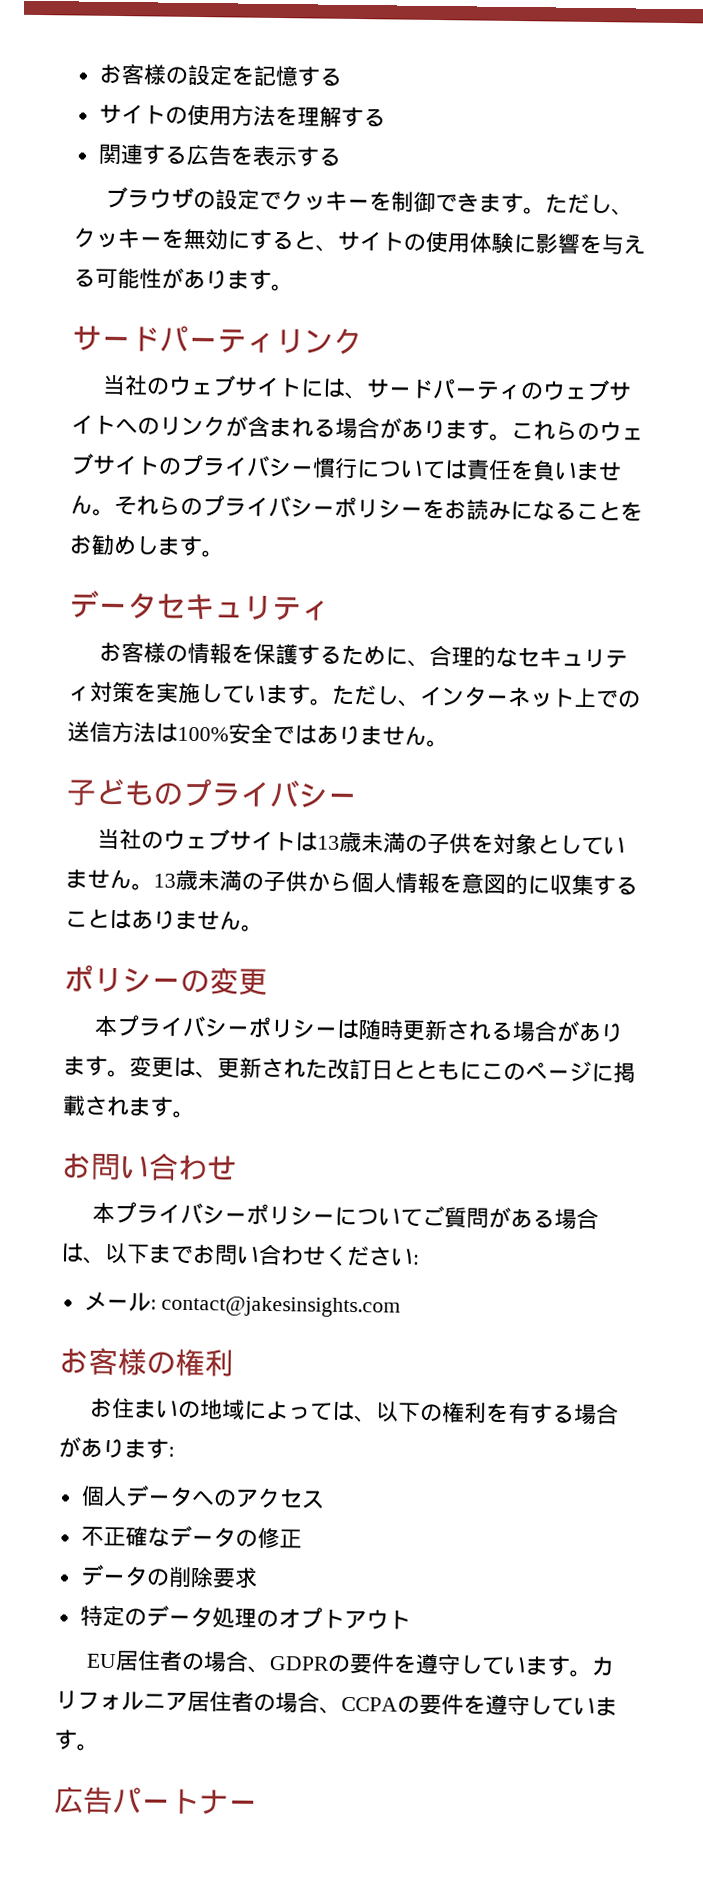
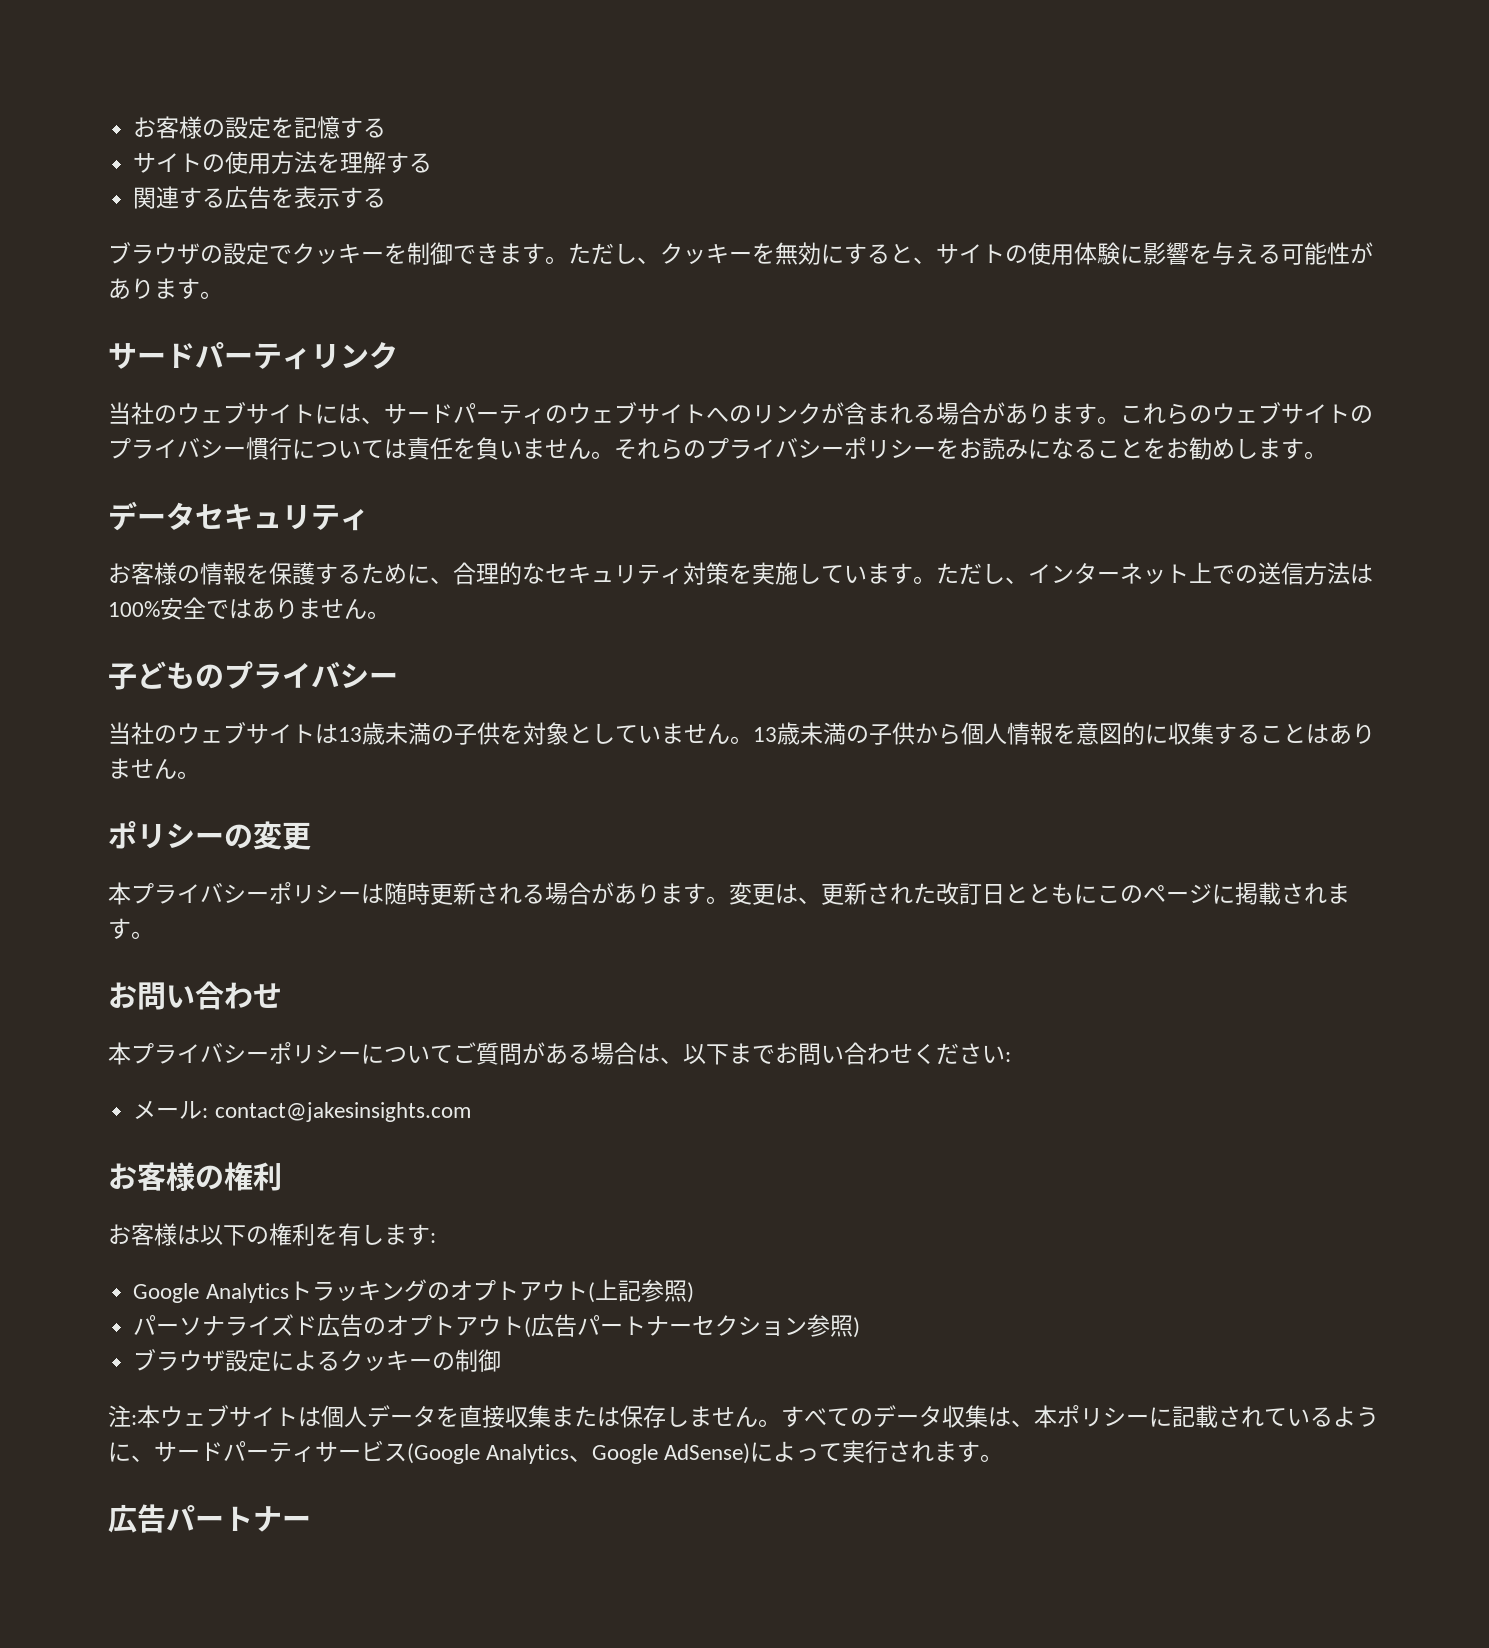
[112,1398,620,1426] [58,1436,175,1459] [80,1485,325,1509] [80,1525,302,1549] [79,1564,258,1589] [79,1605,411,1630] [86,1650,616,1678] [55,1690,596,1716] 住まいの地域によっては、以下の権利を有する場合があります: // 個人データへのアクセス // 不正確なデータの修正 // データの削除要求 // 特定のデータ処理のオプトアウト // EU居住者の場合、GDPRの要件を遵守しています。カリフォルニア居住者の場合、CCPAの要件を遵守してい -> [131,1223,436,1246] [133,1279,694,1303] [133,1314,861,1338] [133,1349,502,1372] [108,1405,1379,1428] [108,1440,935,1464] 客様は以下の権利を有します: // Google Analyticsトラッキングのオプトアウト(上記参照) // パーソナライズド広告のオプトアウト(広告パートナーセクション参照) // ブラウザ設定によるクッキーの制御 // 注:本ウェブサイトは個人データを直接収集または保存しません。すべてのデータ収集は、本ポリシーに記載されているように、サードパーティサービス(Google Analytics、Google AdSense)によって実行され

